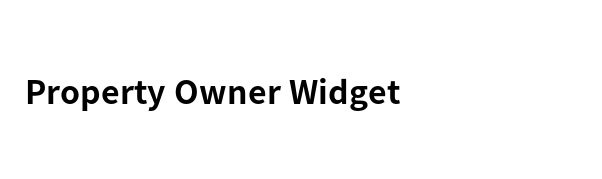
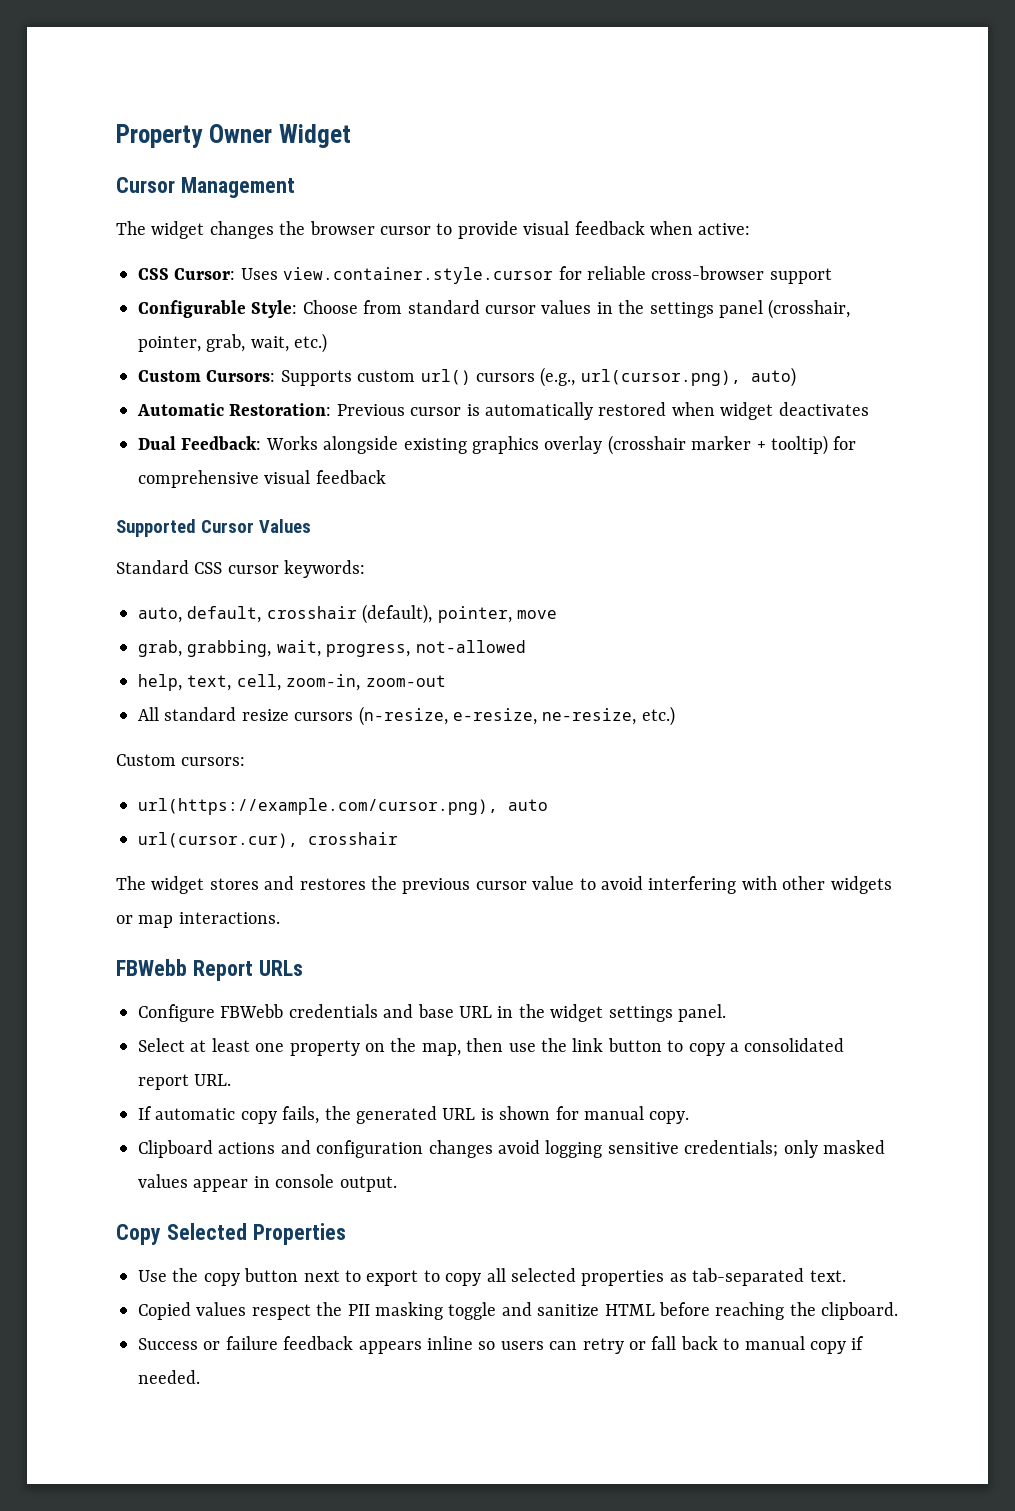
(401, 95) none -> [116,177,295,198] [116,221,751,239] [138,266,832,284] [138,299,851,319] [138,333,328,353] [138,367,796,387] [137,402,869,420] [138,435,857,455] [138,470,386,488] [116,519,311,537] [116,560,366,578] [138,604,557,624] [138,640,526,657] [138,674,446,691] [138,706,675,726] [116,754,246,766] [138,798,548,815] [138,832,398,848] [116,876,892,894] [116,912,280,928] [116,959,303,981] [138,1004,726,1022] [138,1038,845,1056] [138,1074,232,1090] [138,1106,690,1124] [138,1140,885,1158] [138,1174,397,1192] [116,1223,346,1245] [138,1268,846,1286] [138,1302,899,1320] [138,1336,865,1354] [138,1370,200,1384] // Cursor Management // The widget changes the browser cursor to provide visual feedback when active: // CSS Cursor: Uses view.container.style.cursor for reliable cross-browser support // Configurable Style: Choose from standard cursor values in the settings panel (crosshair, pointer, grab, wait, etc.) // Custom Cursors: Supports custom url() cursors (e.g., url(cursor.png), auto) // Automatic Restoration: Previous cursor is automatically restored when widget deactivates // Dual Feedback: Works alongside existing graphics overlay (crosshair marker + tooltip) for comprehensive visual feedback // Supported Cursor Values // Standard CSS cursor keywords: // auto, default, crosshair (default), pointer, move // grab, grabbing, wait, progress, not-allowed // help, text, cell, zoom-in, zoom-out // All standard resize cursors (n-resize, e-resize, ne-resize, etc.) // Custom cursors: // url(https://example.com/cursor.png), auto // url(cursor.cur), crosshair // The widget stores and restores the previous cursor value to avoid interfering with other widgets or map interactions. // FBWebb Report URLs // Configure FBWebb credentials and base URL in the widget settings panel. // Select at least one property on the map, then use the link button to copy a consolidated report URL. // If automatic copy fails, the generated URL is shown for manual copy. // Clipboard actions and configuration changes avoid logging sensitive credentials; only masked values appear in console output. // Copy Selected Properties // Use the copy button next to export to copy all selected properties as tab-separated text. // Copied values respect the PII masking toggle and sanitize HTML before reaching the clipboard. // Success or failure feedback appears inline so users can retry or fall back to manual copy if needed.

